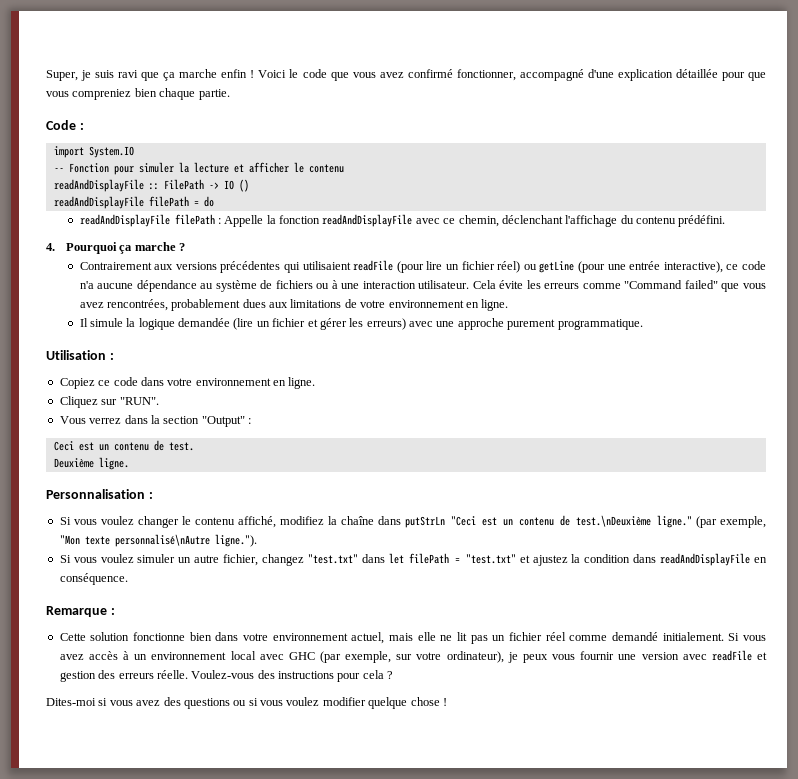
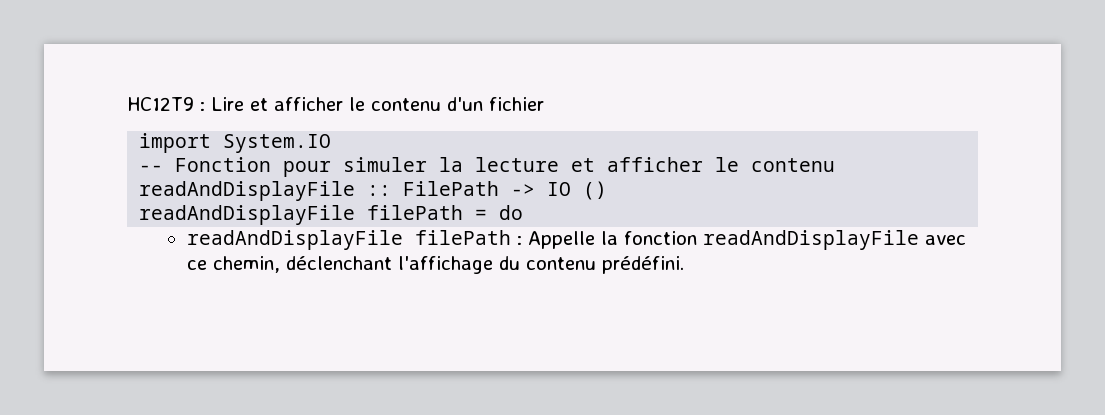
[46,69,766,81] [46,88,230,100] [46,120,84,130] Super, je suis ravi que ça marche enfin ! Voici le code que vous avez confirmé fonctionner, accompagné d'une explication détaillée pour que vous compreniez bien chaque partie. // Code : -> [127,97,544,111] HC12T9 : Lire et afficher le contenu d'un fichier
[46,242,185,254] [79,260,766,273] [79,280,766,292] [79,299,509,311] [79,318,643,330] [46,350,114,360] [59,377,316,389] [59,396,159,408] [59,415,251,427] [53,440,194,451] [53,457,129,470] [46,489,153,499] [59,515,766,528] [59,534,257,547] [59,553,768,566] [59,573,128,585] [46,606,115,617] [59,632,767,644] [59,650,768,663] [59,670,394,682] [46,697,447,709] // 4. Pourquoi ça marche ? // Contrairement aux versions précédentes qui utilisaient readFile (pour lire un fichier réel) ou getLine (pour une entrée interactive), ce code n'a aucune dépendance au système de fichiers ou à une interaction utilisateur. Cela évite les erreurs comme "Command failed" que vous avez rencontrées, probablement dues aux limitations de votre environnement en ligne. // Il simule la logique demandée (lire un fichier et gérer les erreurs) avec une approche purement programmatique. // Utilisation : // Copiez ce code dans votre environnement en ligne. // Cliquez sur "RUN". // Vous verrez dans la section "Output" : // Ceci est un contenu de test. // Deuxième ligne. // Personnalisation : // Si vous voulez changer le contenu affiché, modifiez la chaîne dans putStrLn "Ceci est un contenu de test.\nDeuxième ligne." (par exemple, "Mon texte personnalisé\nAutre ligne."). // Si vous voulez simuler un autre fichier, changez "test.txt" dans let filePath = "test.txt" et ajustez la condition dans readAndDisplayFile en conséquence. // Remarque : // Cette solution fonctionne bien dans votre environnement actuel, mais elle ne lit pas un fichier réel comme demandé initialement. Si vous avez accès à un environnement local avec GHC (par exemple, sur votre ordinateur), je peux vous fournir une version avec readFile et gestion des erreurs réelle. Voulez-vous des instructions pour cela ? // Dites-moi si vous avez des questions ou si vous voulez modifier quelque chose ! -> (684, 265) none

